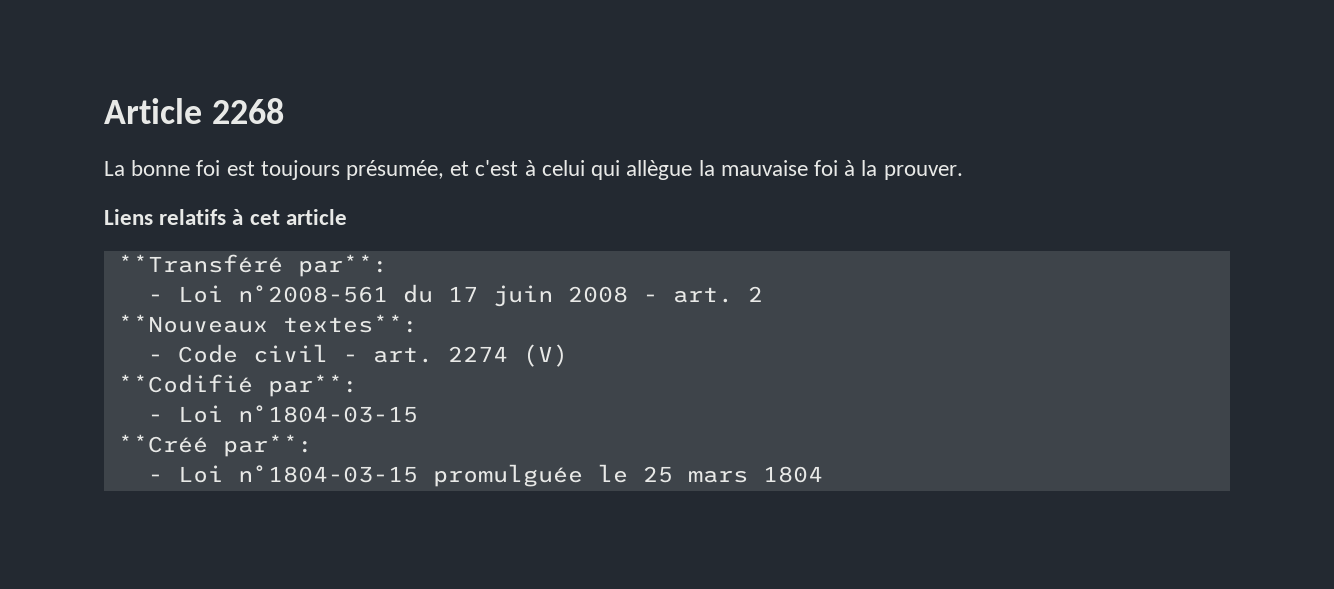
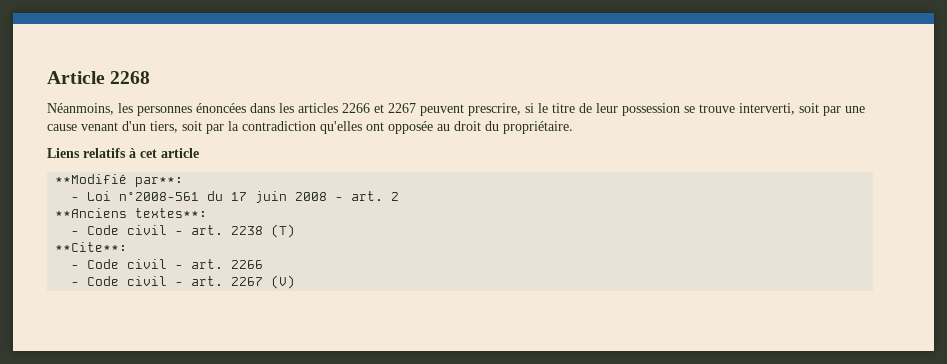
[104,160,963,180] La bonne foi est toujours présumée, et c'est à celui qui allègue la mauvaise foi à la prouver. -> [47,103,865,116] [47,121,573,134] Néanmoins, les personnes énoncées dans les articles 2266 et 2267 peuvent prescrire, si le titre de leur possession se trouve interverti, soit par une cause venant d'un tiers, soit par la contradiction qu'elles ont opposée au droit du propriétaire.
[117,254,283,273] **Transféré -> [55,174,128,184] **Modifié
[117,314,268,333] **Nouveaux -> [55,208,128,218] **Anciens
[447,344,568,367] [117,374,358,397] [147,405,418,423] [117,434,313,457] [147,464,823,487] 2274 (V) // **Codifié par**: // - Loi n°1804-03-15 // **Créé par**: // - Loi n°1804-03-15 promulguée le 25 mars 1804 -> [231,224,296,238] [55,242,128,252] [71,259,264,269] [71,275,296,289] 2238 (T) // **Cite**: // - Code civil - art. 2266 // - Code civil - art. 2267 (V)

